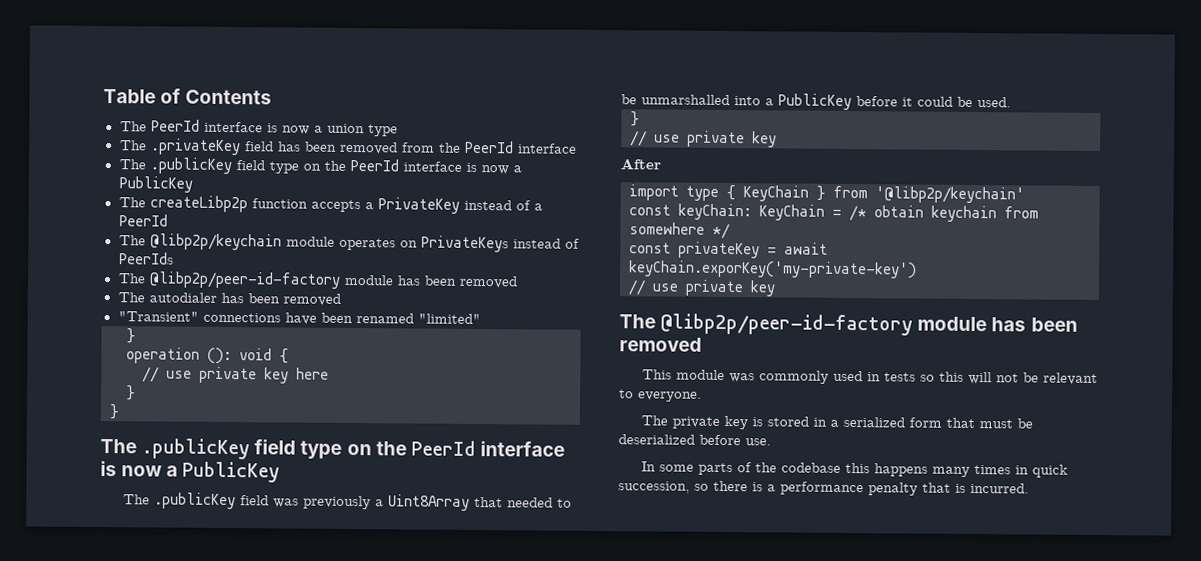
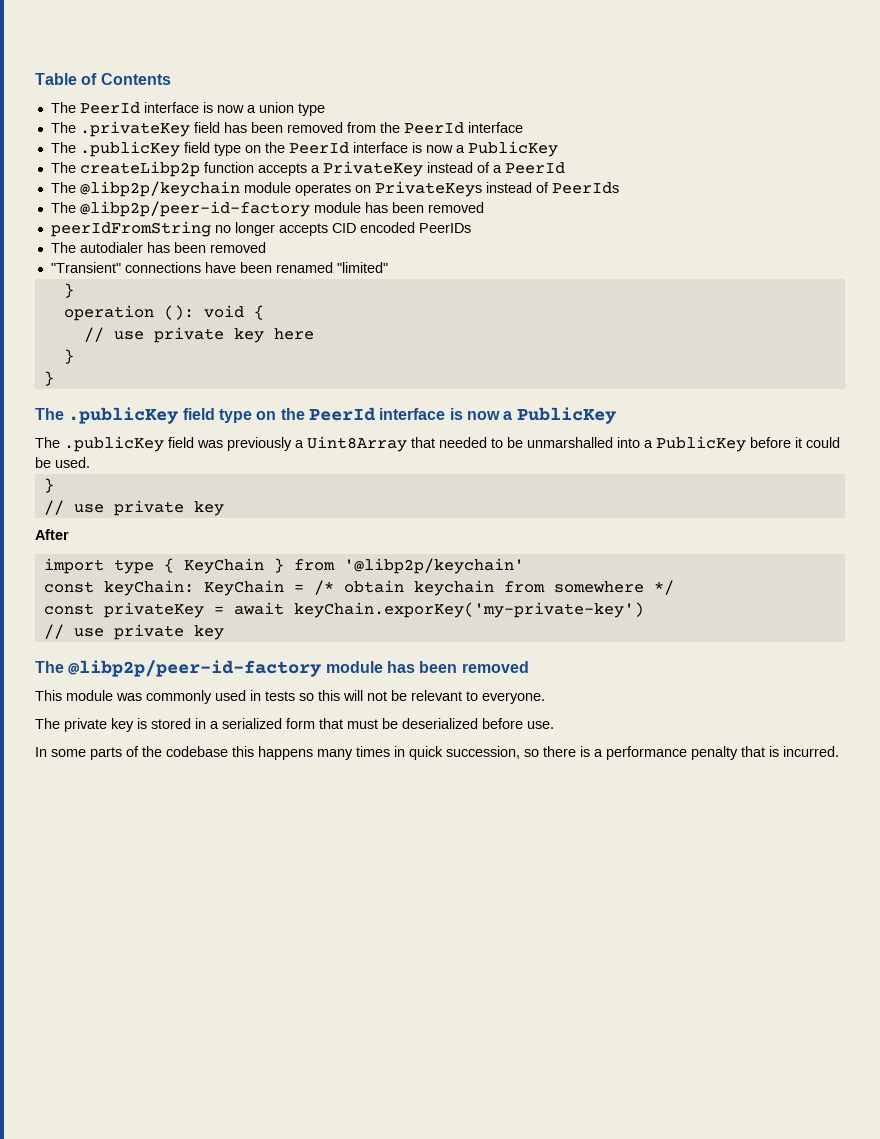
(518, 282) none -> [50,221,471,237] // peerIdFromString no longer accepts CID encoded PeerIDs

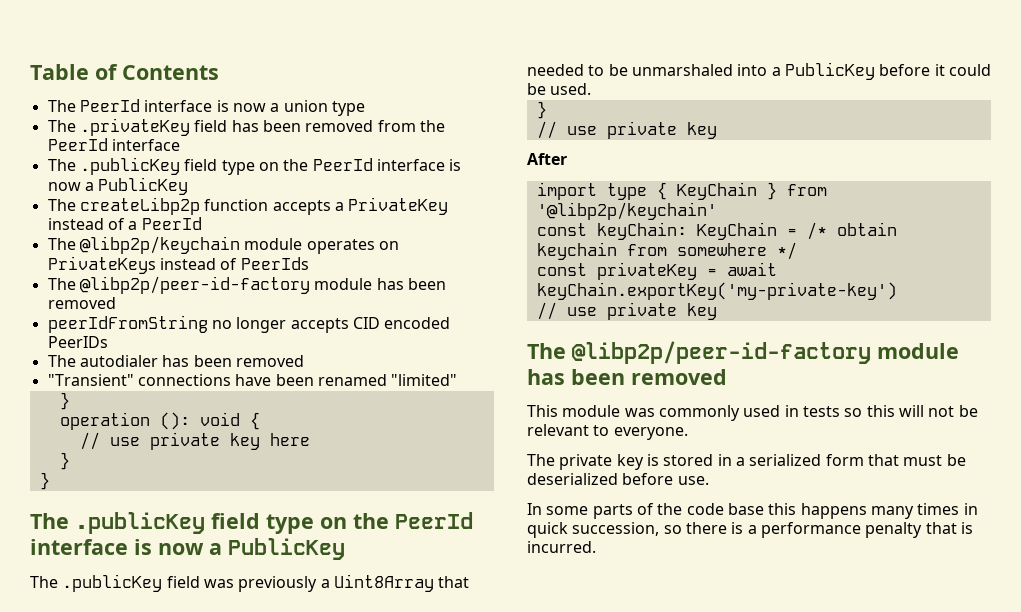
[527,437,613,448] unmarshalled -> [631,64,733,76] unmarshaled
[293,602,644,618] keyChain.exporKey('my-private-key') -> [536,282,897,300] keyChain.exportKey('my-private-key')
[166,746,228,757] codebase -> [686,503,764,515] code base

